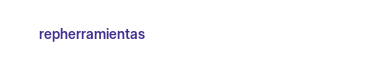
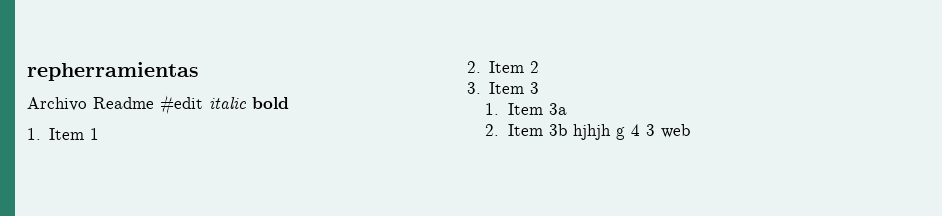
(145, 35) none -> [27,95,289,115] [27,128,100,140] [467,61,540,73] [467,82,540,94] [485,103,567,115] [485,124,690,140] // Archivo Readme #edit italic bold // 1. Item 1 // 2. Item 2 // 3. Item 3 // 1. Item 3a // 2. Item 3b hjhjh g 4 3 web

